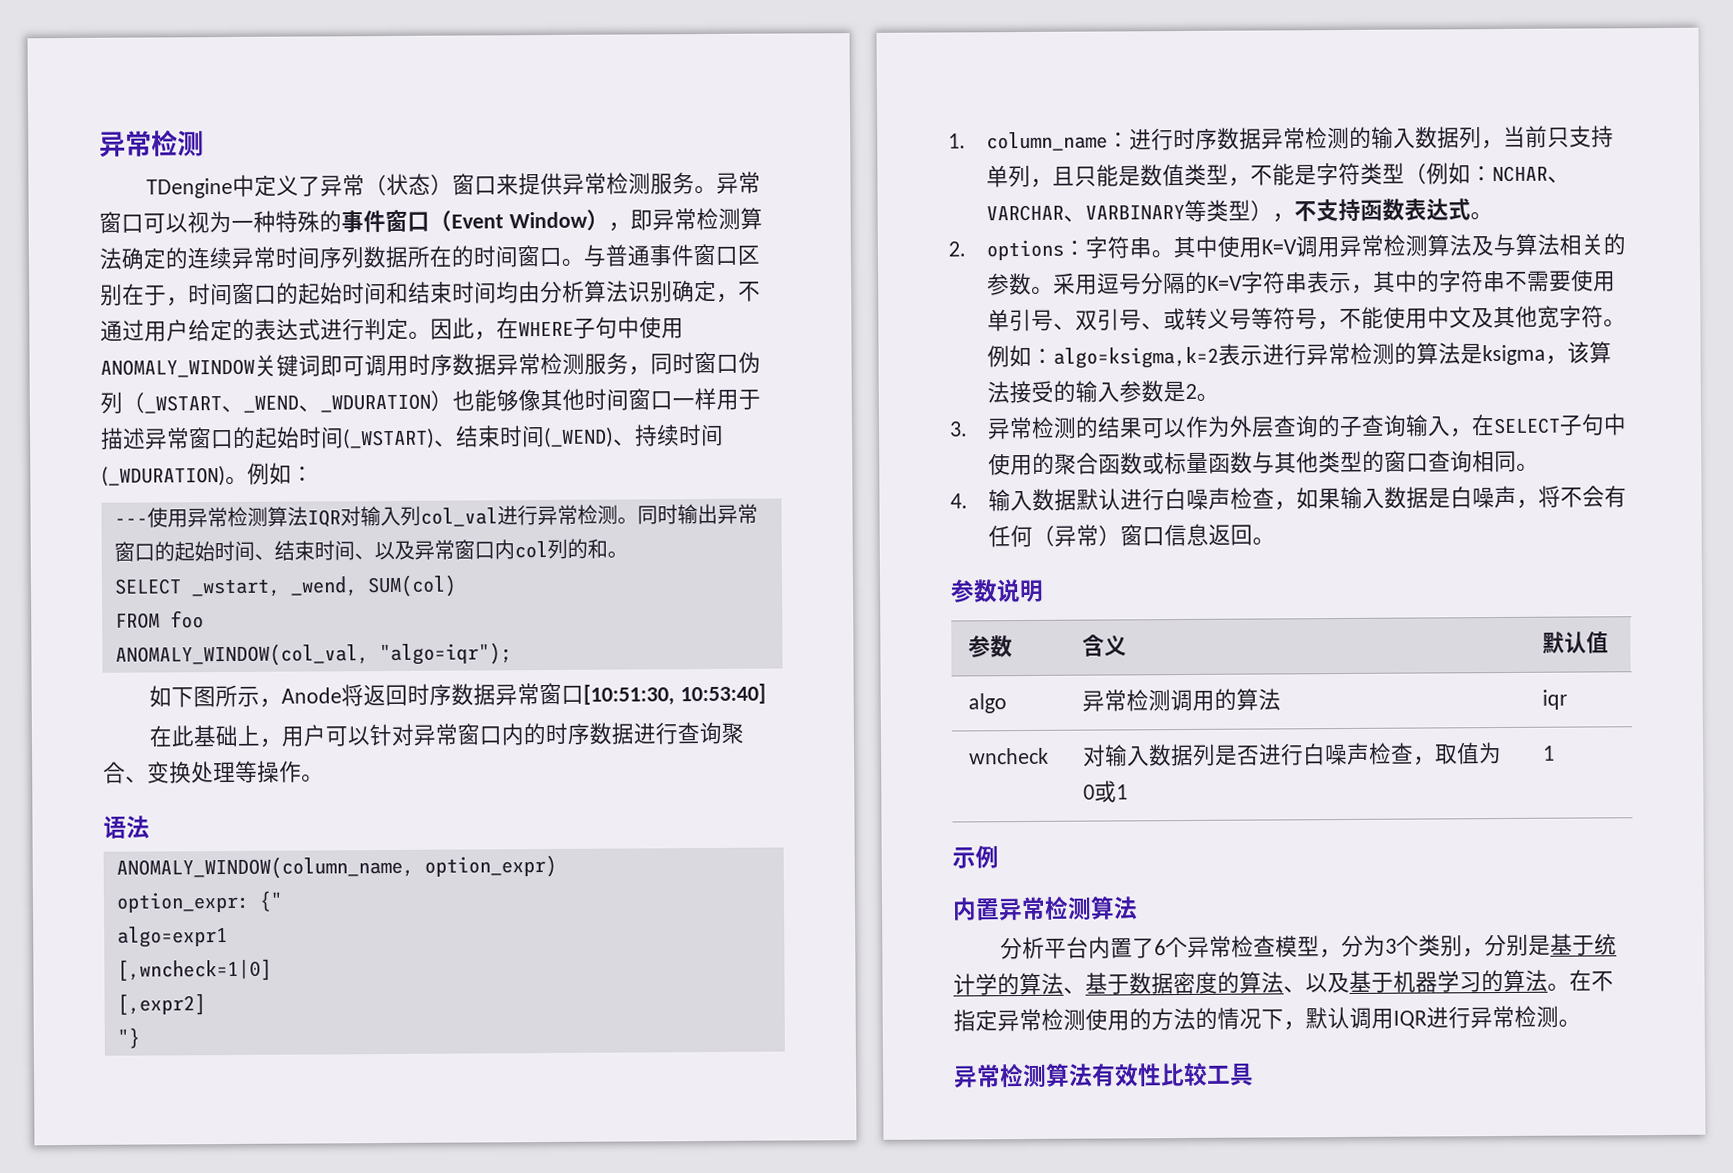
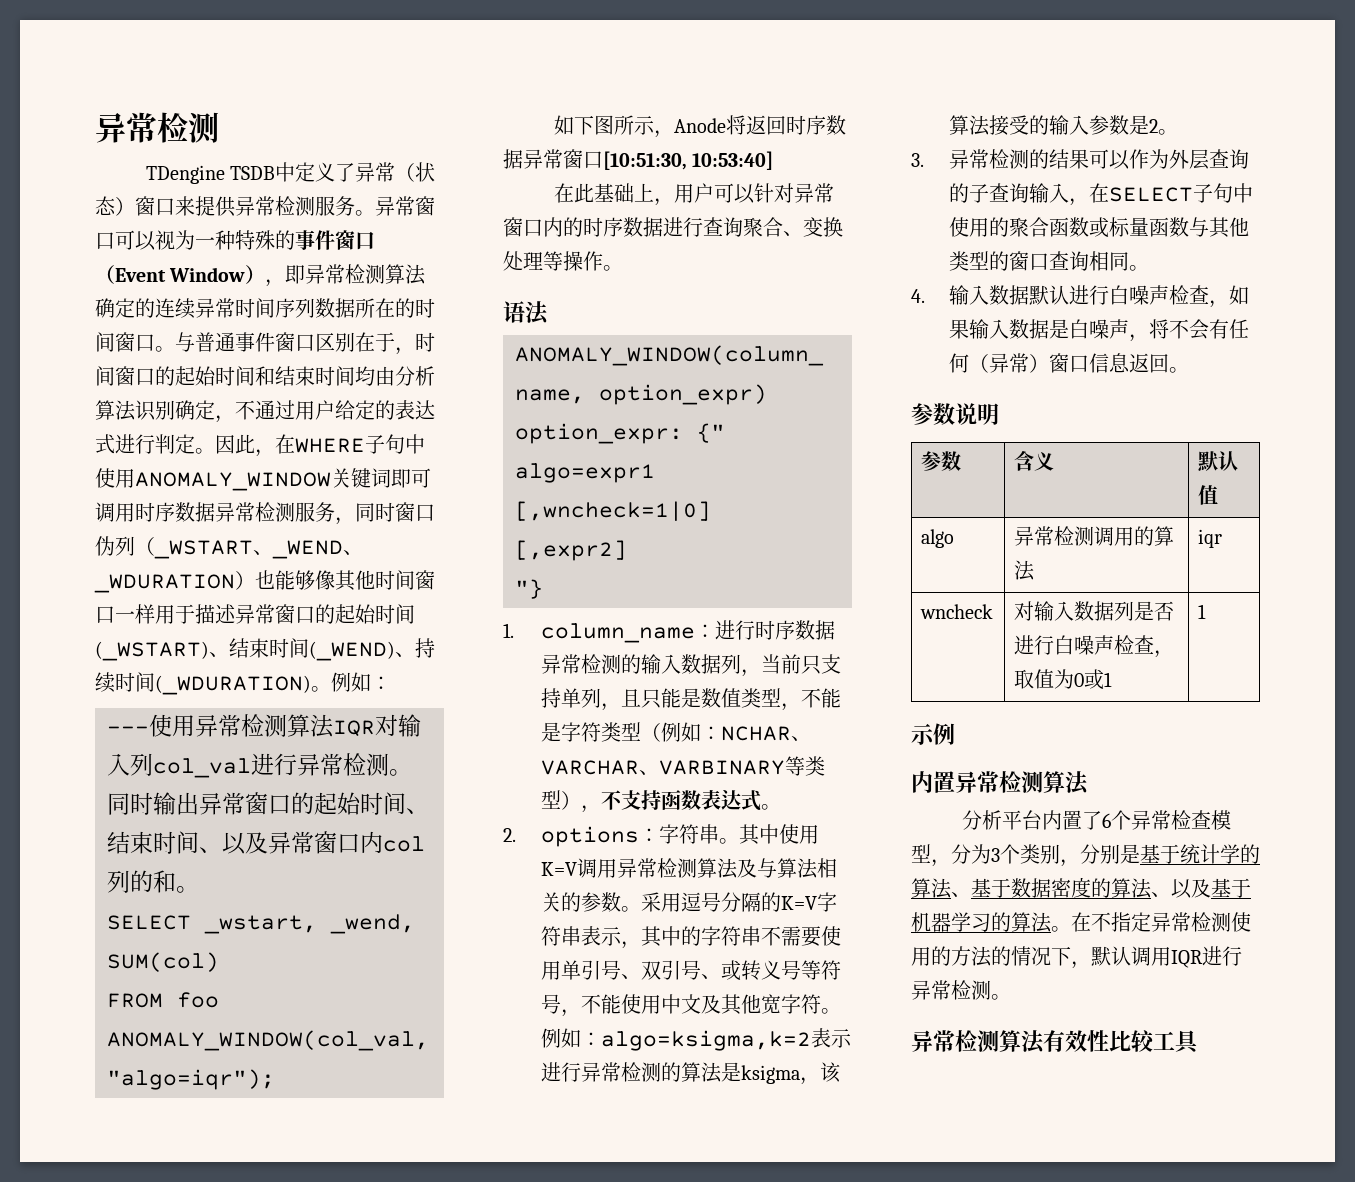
(233, 188) none -> [230,166,276,180] TSDB

